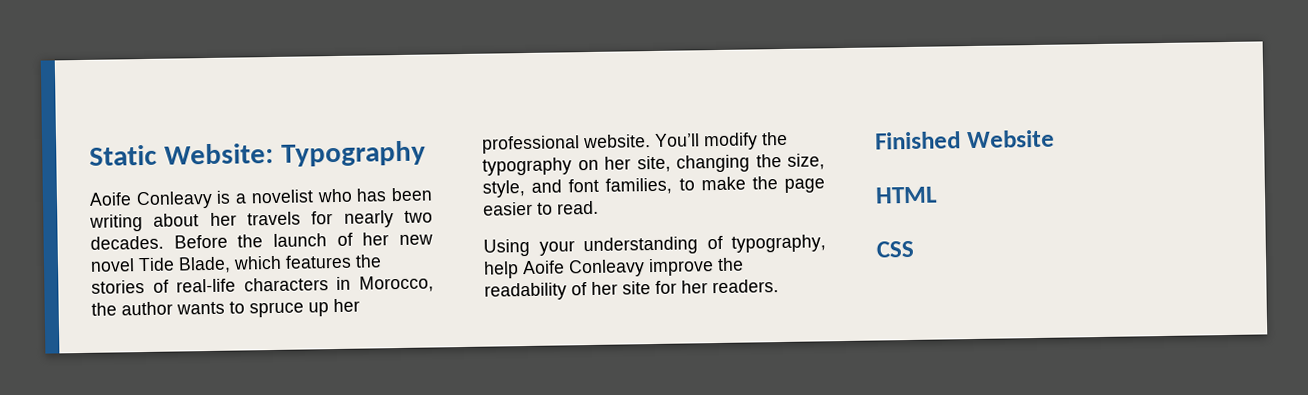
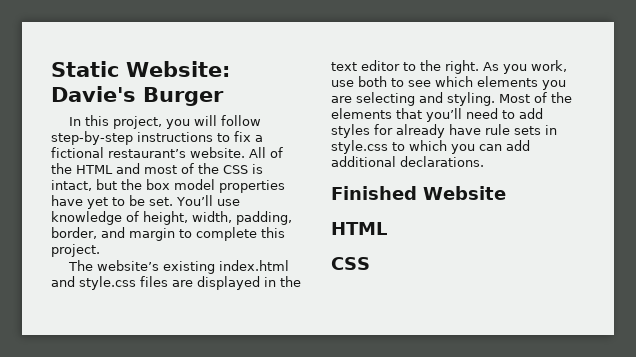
[280,140,426,167] [89,187,434,210] [89,210,433,232] [90,232,433,250] [90,254,382,274] [91,275,434,294] [91,298,360,318] [482,131,788,154] [482,153,825,176] [482,176,825,198] [483,200,599,216] [483,234,826,257] [483,257,744,279] [484,279,779,301] Typography // Aoife Conleavy is a novelist who has been writing about her travels for nearly two decades. Before the launch of her new novel Tide Blade, which features the stories of real-life characters in Morocco, the author wants to spruce up her professional website. You’ll modify the typography on her site, changing the size, style, and font families, to make the page easier to read. // Using your understanding of typography, help Aoife Conleavy improve the readability of her site for her readers. -> [51,86,224,106] [68,115,261,129] [51,131,263,145] [51,147,283,158] [51,163,263,174] [51,179,285,193] [51,195,240,209] [51,211,292,225] [51,227,285,241] [51,244,100,257] [67,260,289,274] [51,276,301,290] [331,60,567,74] [331,76,566,90] [331,92,572,106] [331,108,543,122] [331,124,557,138] [331,140,530,154] [331,156,484,167] Davie's Burger // In this project, you will follow step-by-step instructions to fix a fictional restaurant’s website. All of the HTML and most of the CSS is intact, but the box model properties have yet to be set. You’ll use knowledge of height, width, padding, border, and margin to complete this project. // The website’s existing index.html and style.css files are displayed in the text editor to the right. As you work, use both to see which elements you are selecting and styling. Most of the elements that you’ll need to add styles for already have rule sets in style.css to which you can add additional declarations.

